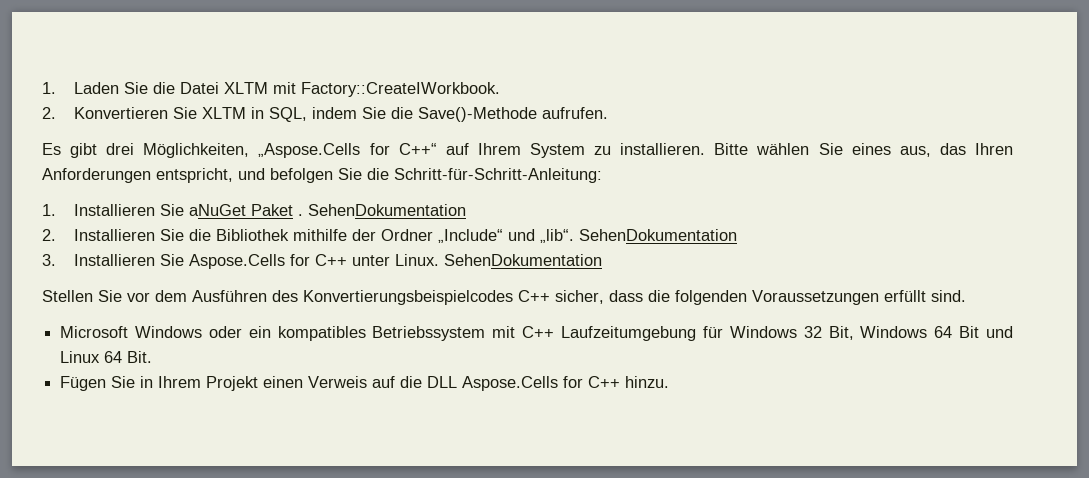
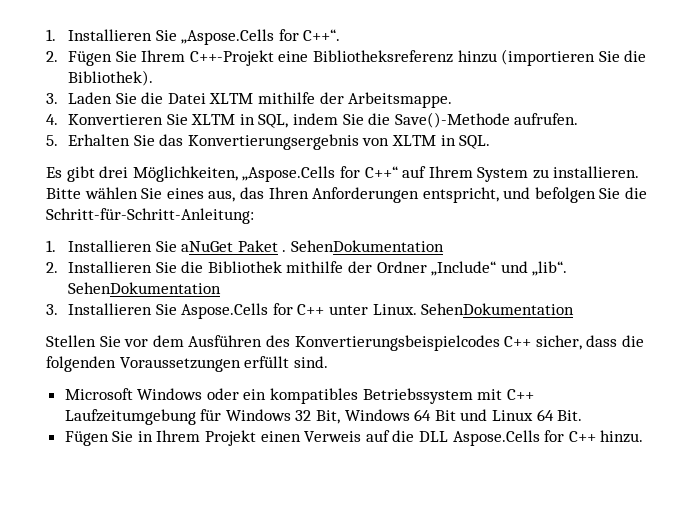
[42,82,56,94] 1. -> [46,29,341,45] [46,49,647,66] [67,70,153,86] [46,93,58,104] 1. Installieren Sie „Aspose.Cells for C++“. // 2. Fügen Sie Ihrem C++-Projekt eine Bibliotheksreferenz hinzu (importieren Sie die Bibliothek). // 3.
[273,82,501,97] [42,107,56,119] mit Factory::CreateIWorkbook. // 2. -> [257,92,453,108] [46,114,58,125] mithilfe der Arbeitsmappe. // 4.
(609, 113) none -> [46,134,491,150] // 5. Erhalten Sie das Konvertierungsergebnis von XLTM in SQL.

